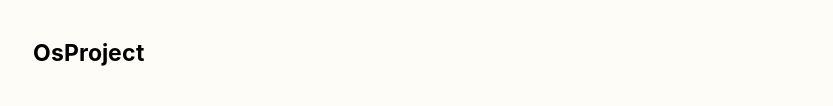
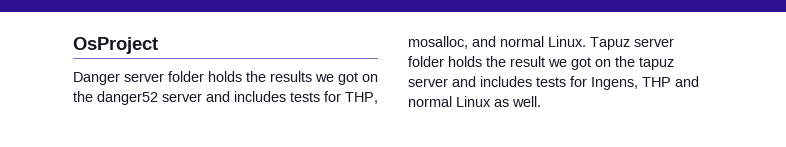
(145, 54) none -> [73,71,378,85] [73,91,378,105] [408,36,674,50] [408,56,674,70] [408,76,699,90] [408,96,541,107] // Danger server folder holds the results we got on the danger52 server and includes tests for THP, mosalloc, and normal Linux. Tapuz server folder holds the result we got on the tapuz server and includes tests for Ingens, THP and normal Linux as well.

